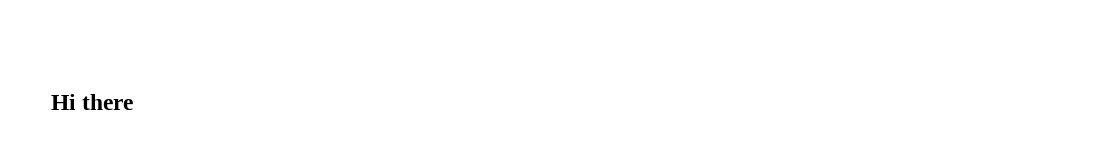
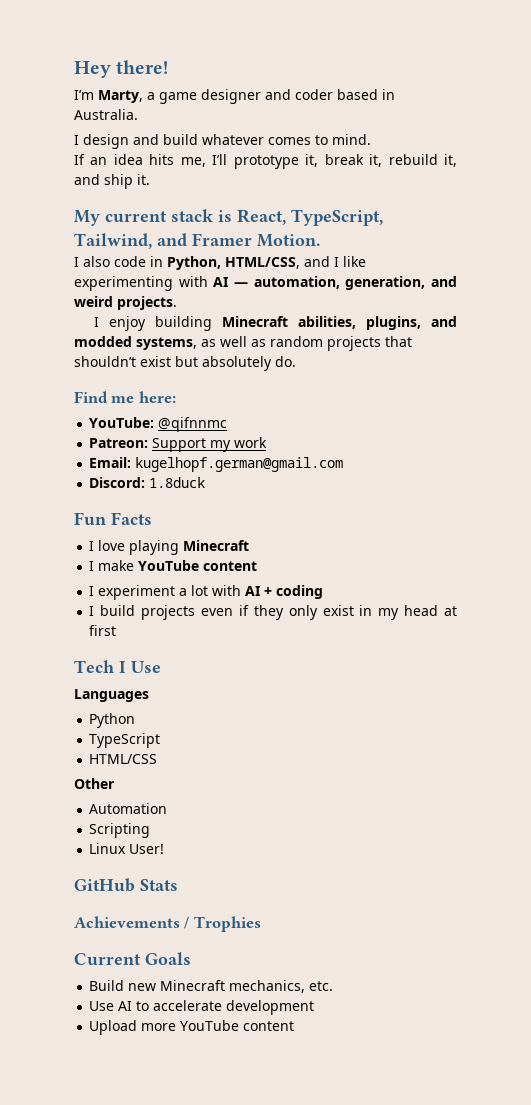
[51,94,134,110] Hi there -> [74,60,169,78] [74,89,395,104] [74,109,138,120] [74,134,371,149] [74,154,457,169] [74,174,150,189] [74,209,383,226] [74,233,320,249] [74,256,366,270] [74,276,457,291] [74,296,177,310] [93,316,457,331] [74,336,412,351] [74,356,296,371] [74,391,176,403] [89,417,228,432] [89,437,268,452] [89,457,344,472] [89,477,206,488] [74,512,152,525] [89,540,250,555] [89,560,258,571] [89,585,324,600] [89,605,457,620] [89,625,117,636] [74,660,161,673] [74,689,149,702] [89,713,136,728] [89,733,161,748] [89,754,158,764] [74,778,115,789] [89,803,168,814] [89,823,151,838] [89,843,165,854] [74,878,178,892] [74,916,261,932] [74,952,191,965] [89,980,334,993] [89,1000,315,1015] [89,1020,295,1035] Hey there! // I’m Marty, a game designer and coder based in Australia. // I design and build whatever comes to mind. // If an idea hits me, I’ll prototype it, break it, rebuild it, and ship it. // My current stack is React, TypeScript, Tailwind, and Framer Motion. // I also code in Python, HTML/CSS, and I like experimenting with AI — automation, generation, and weird projects. // I enjoy building Minecraft abilities, plugins, and modded systems, as well as random projects that shouldn’t exist but absolutely do. // Find me here: // YouTube: @qifnnmc // Patreon: Support my work // Email: kugelhopf.german@gmail.com // Discord: 1.8duck // Fun Facts // I love playing Minecraft // I make YouTube content // I experiment a lot with AI + coding // I build projects even if they only exist in my head at first // Tech I Use // Languages // Python // TypeScript // HTML/CSS // Other // Automation // Scripting // Linux User! // GitHub Stats // Achievements / Trophies // Current Goals // Build new Minecraft mechanics, etc. // Use AI to accelerate development // Upload more YouTube content

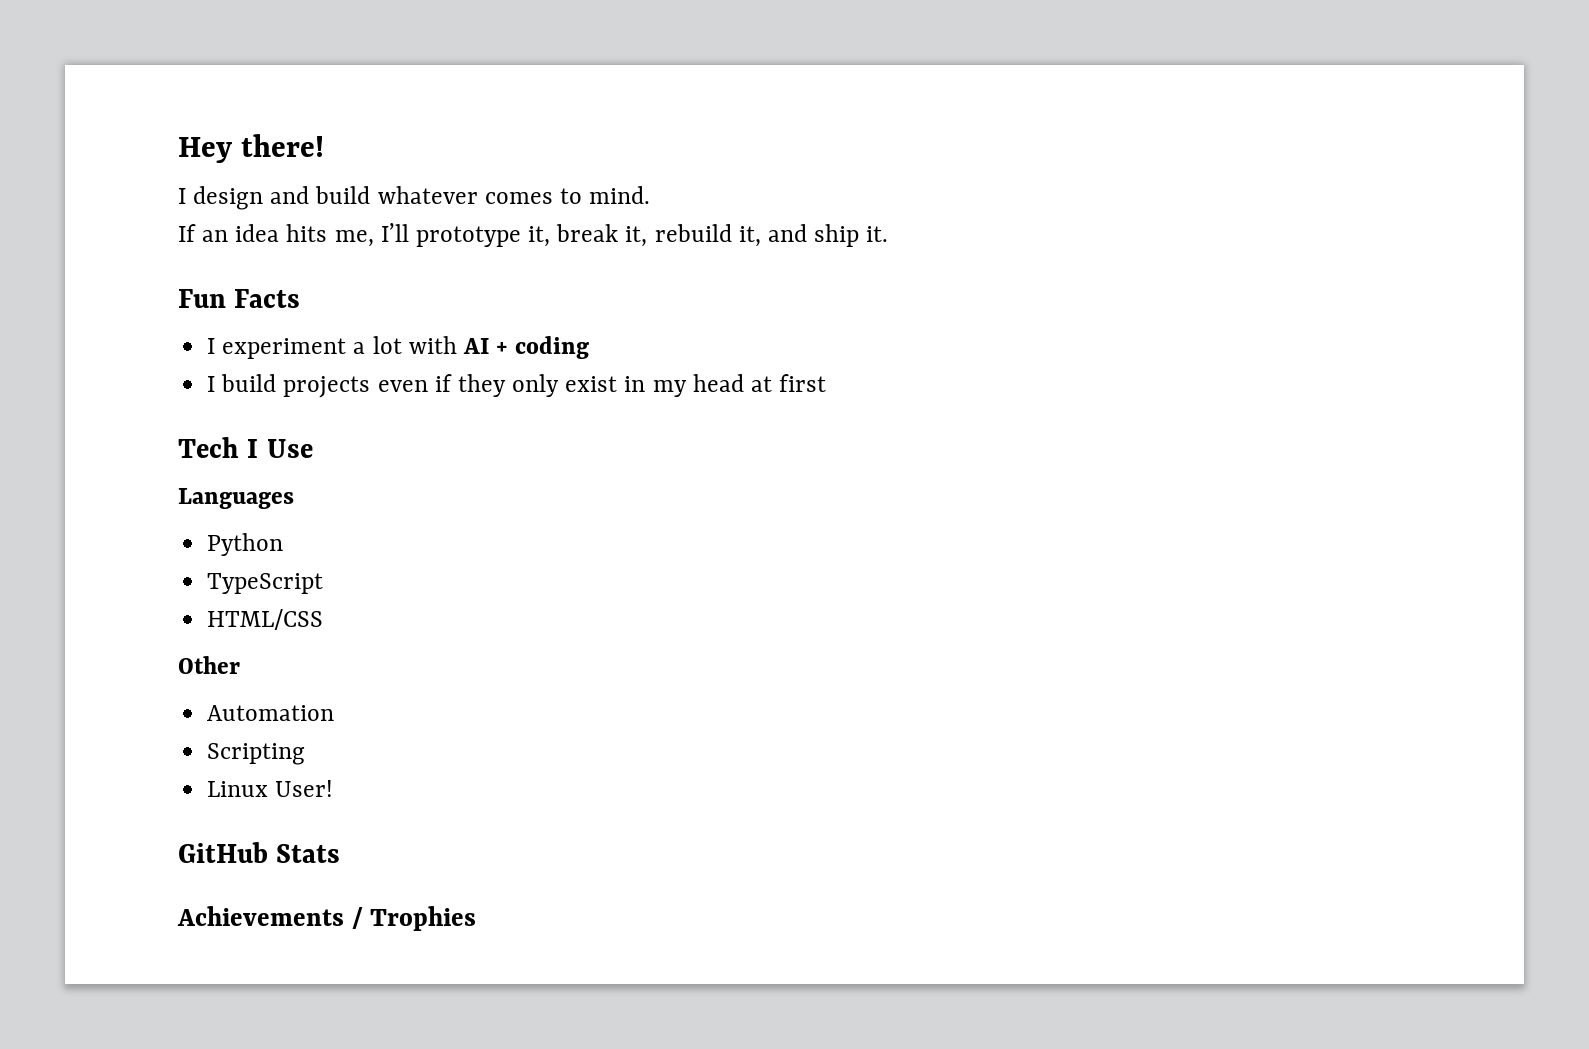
[74,89,395,104] [74,109,138,120] // I’m Marty, a game designer and coder based in Australia. -> (325, 145) none
[74,209,383,226] [74,233,320,249] [74,256,366,270] [74,276,457,291] [74,296,177,310] [93,316,457,331] [74,336,412,351] [74,356,296,371] [74,391,176,403] [89,417,228,432] [89,437,268,452] [89,457,344,472] [89,477,206,488] [74,512,152,525] [89,540,250,555] [89,560,258,571] My current stack is React, TypeScript, Tailwind, and Framer Motion. // I also code in Python, HTML/CSS, and I like experimenting with AI — automation, generation, and weird projects. // I enjoy building Minecraft abilities, plugins, and modded systems, as well as random projects that shouldn’t exist but absolutely do. // Find me here: // YouTube: @qifnnmc // Patreon: Support my work // Email: kugelhopf.german@gmail.com // Discord: 1.8duck // Fun Facts // I love playing Minecraft // I make YouTube content -> [178,289,301,308] Fun Facts
[74,952,191,965] [89,980,334,993] [89,1000,315,1015] [89,1020,295,1035] // Current Goals // Build new Minecraft mechanics, etc. // Use AI to accelerate development // Upload more YouTube content -> (477, 918) none

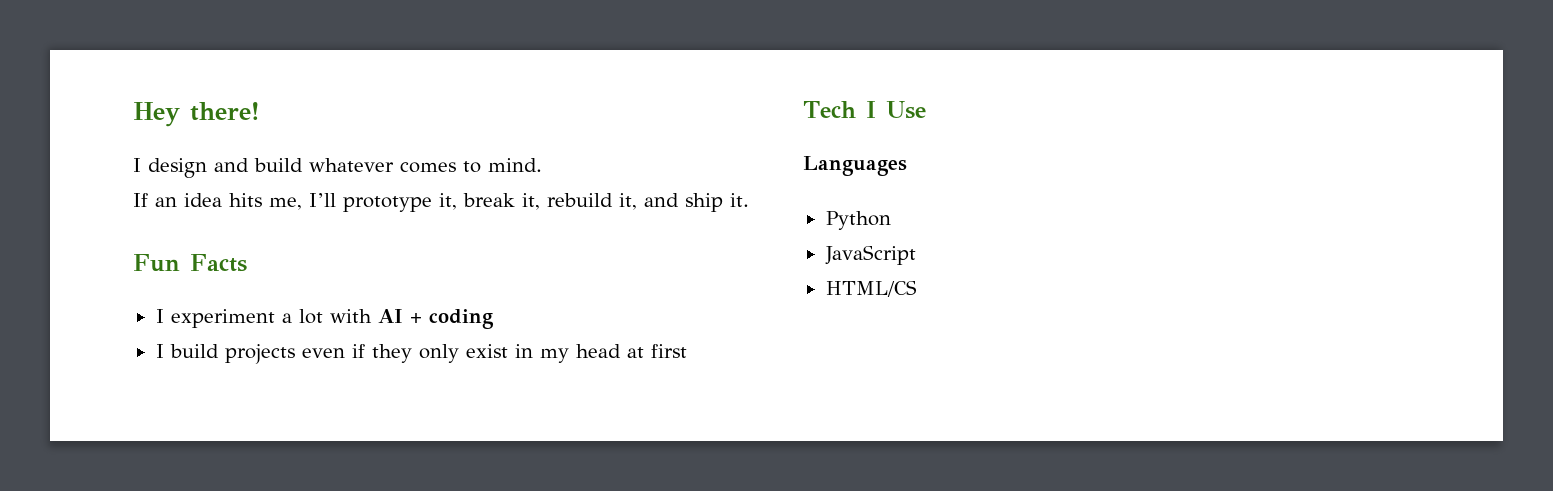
[207,573,324,594] [207,609,324,630] [178,656,240,674] [207,705,335,721] [207,743,306,765] [207,780,334,797] [178,842,341,863] [177,906,477,931] TypeScript // HTML/CSS // Other // Automation // Scripting // Linux User! // GitHub Stats // Achievements / Trophies -> [824,245,916,265] [825,280,917,297] JavaScript // HTML/CS

